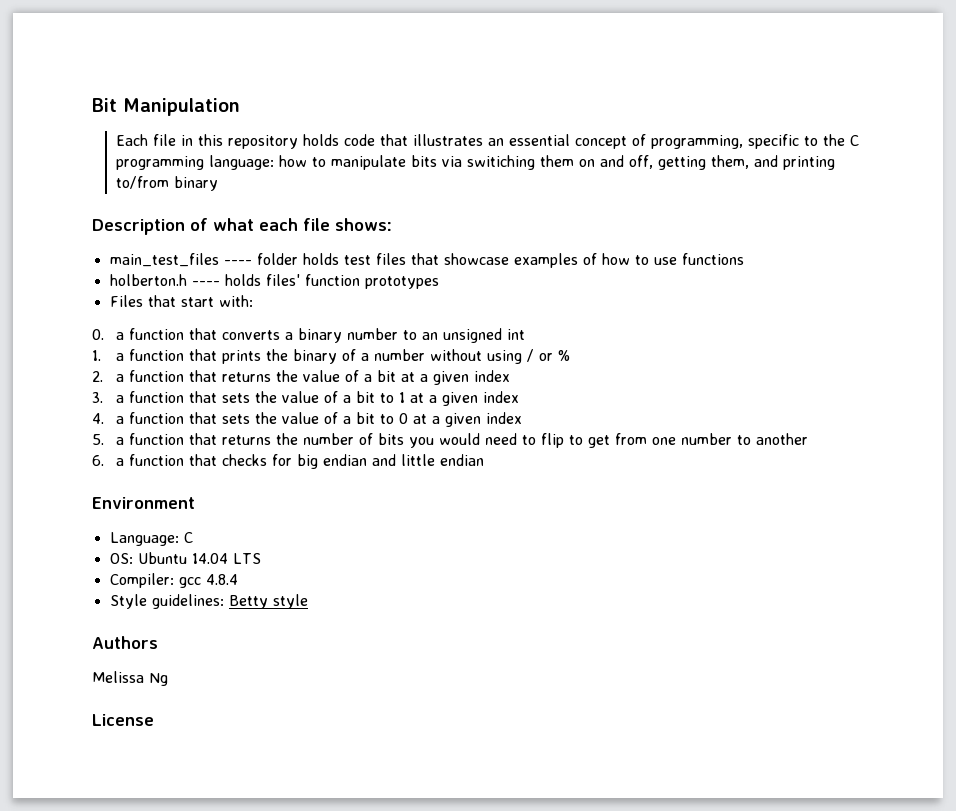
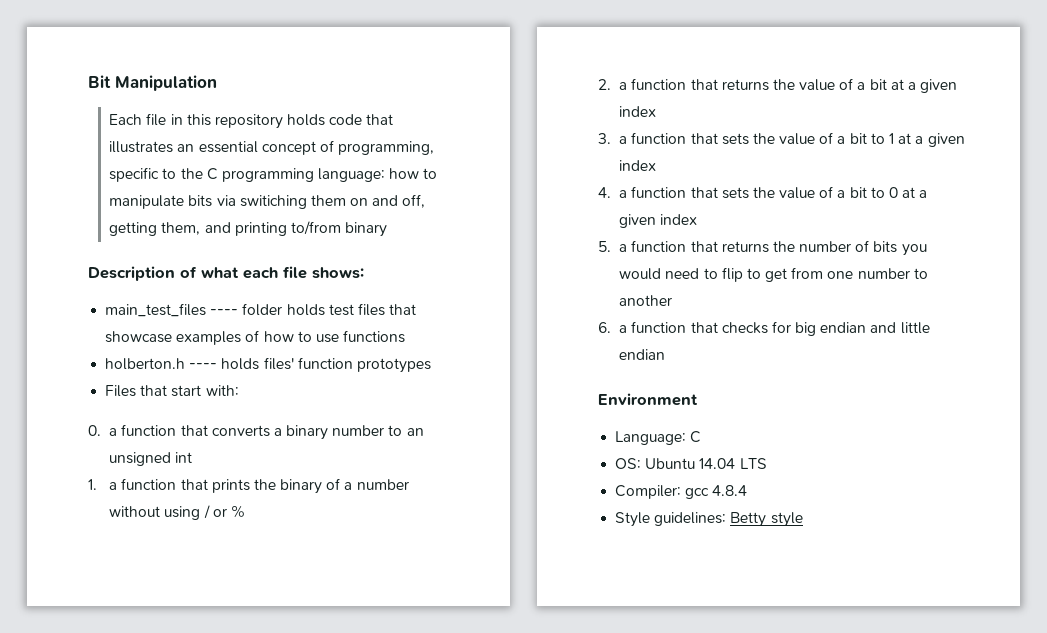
[92,636,158,649] [92,671,168,686] [92,714,154,726] // Authors // Melissa Ng // License -> (803, 519) none

